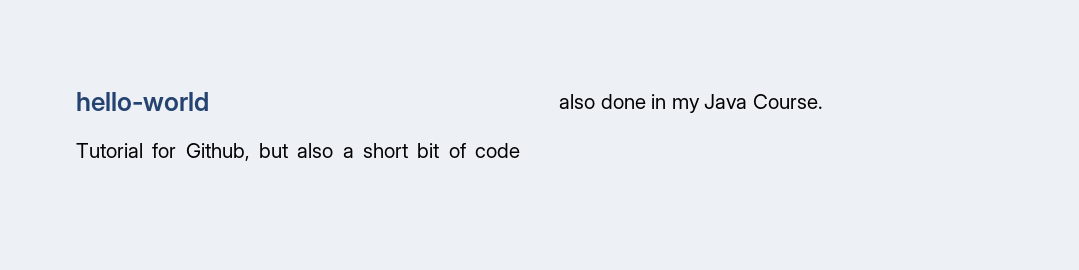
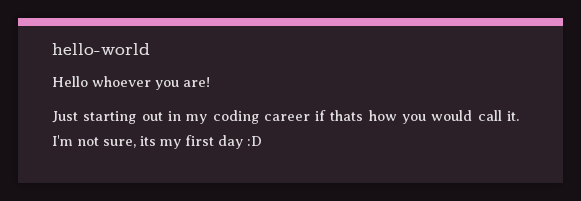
[76,143,520,161] [559,94,823,113] Tutorial for Github, but also a short bit of code also done in my Java Course. -> [52,76,210,90] [52,110,520,124] [52,135,262,149] Hello whoever you are! // Just starting out in my coding career if thats how you would call it. I'm not sure, its my first day :D

